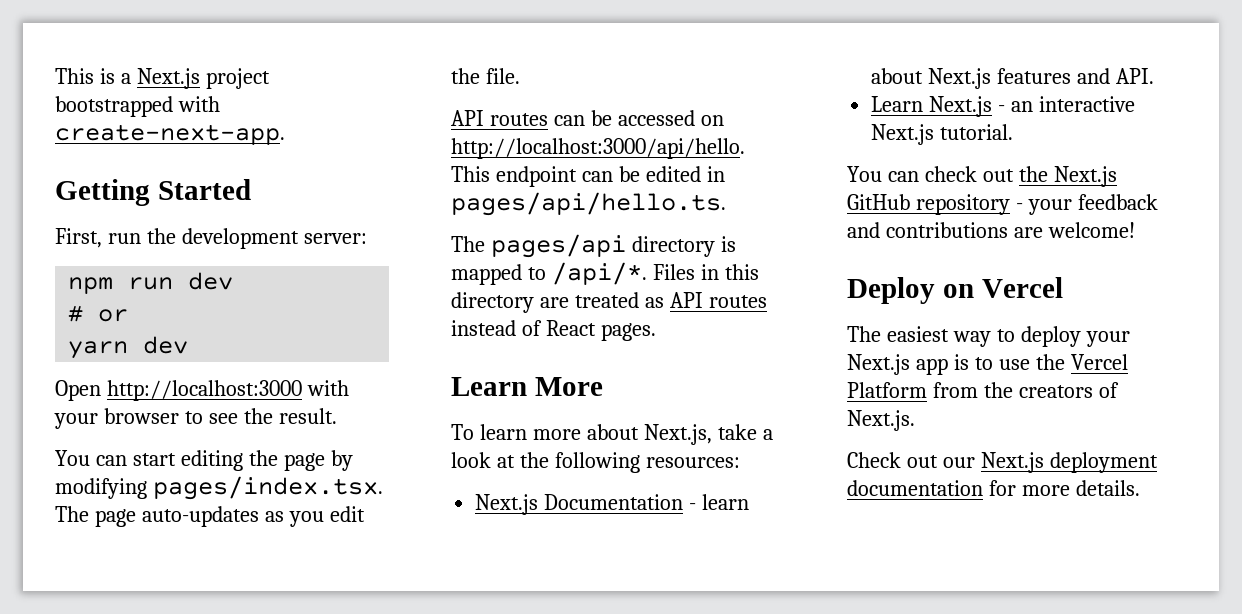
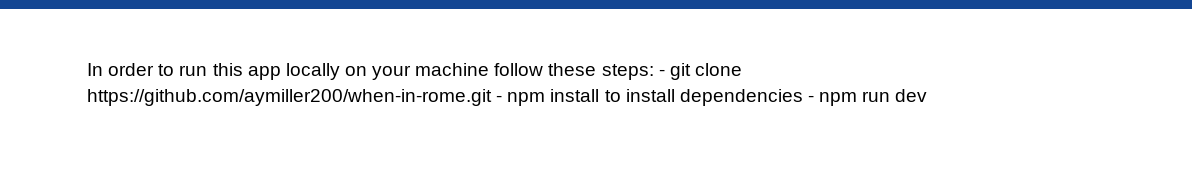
[55,68,270,89] [55,96,220,117] [55,124,285,145] [55,179,251,206] [55,228,367,249] [68,272,234,294] [68,305,129,322] [68,336,189,359] [55,380,349,401] [54,408,337,429] [55,450,353,471] [55,476,383,500] [55,506,365,527] [451,68,520,84] [451,110,724,126] [451,138,745,159] [451,166,725,187] [451,192,726,216] [451,234,736,258] [451,262,759,285] [451,292,767,313] [451,320,656,341] [451,377,603,396] [451,424,773,445] [451,452,740,473] [475,494,750,515] [871,68,1154,89] [871,96,1135,117] [871,124,1014,145] [847,166,1117,187] [847,194,1158,215] [847,222,1135,238] [847,277,1063,304] [847,326,1130,347] [847,354,1128,375] [847,382,1119,398] [847,410,915,431] [847,452,1158,473] [847,480,1140,496] This is a Next.js project bootstrapped with create-next-app. // Getting Started // First, run the development server: // npm run dev // # or // yarn dev // Open http://localhost:3000 with your browser to see the result. // You can start editing the page by modifying pages/index.tsx. The page auto-updates as you edit the file. // API routes can be accessed on http://localhost:3000/api/hello. This endpoint can be edited in pages/api/hello.ts. // The pages/api directory is mapped to /api/*. Files in this directory are treated as API routes instead of React pages. // Learn More // To learn more about Next.js, take a look at the following resources: // Next.js Documentation - learn about Next.js features and API. // Learn Next.js - an interactive Next.js tutorial. // You can check out the Next.js GitHub repository - your feedback and contributions are welcome! // Deploy on Vercel // The easiest way to deploy your Next.js app is to use the Vercel Platform from the creators of Next.js. // Check out our Next.js deployment documentation for more details. -> [87,63,742,80] [87,89,928,106] In order to run this app locally on your machine follow these steps: - git clone https://github.com/aymiller200/when-in-rome.git - npm install to install dependencies - npm run dev

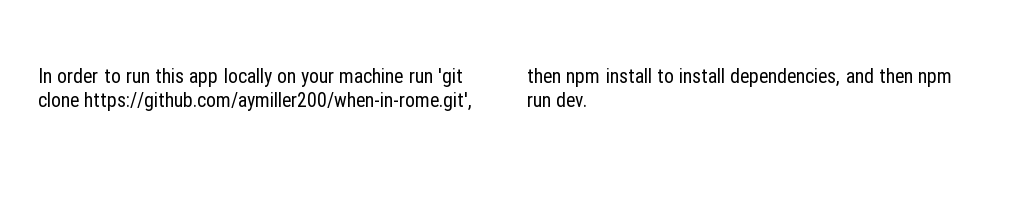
[494,63,742,80] [87,89,503,106] follow these steps: - git clone https://github.com/aymiller200/when-in-rome.git - -> [408,68,463,87] [38,92,473,111] [527,68,561,83] run 'git clone https://github.com/aymiller200/when-in-rome.git', then
[679,89,814,106] dependencies - -> [730,68,913,87] dependencies, and then
[895,89,928,102] dev -> [556,92,588,107] dev.

